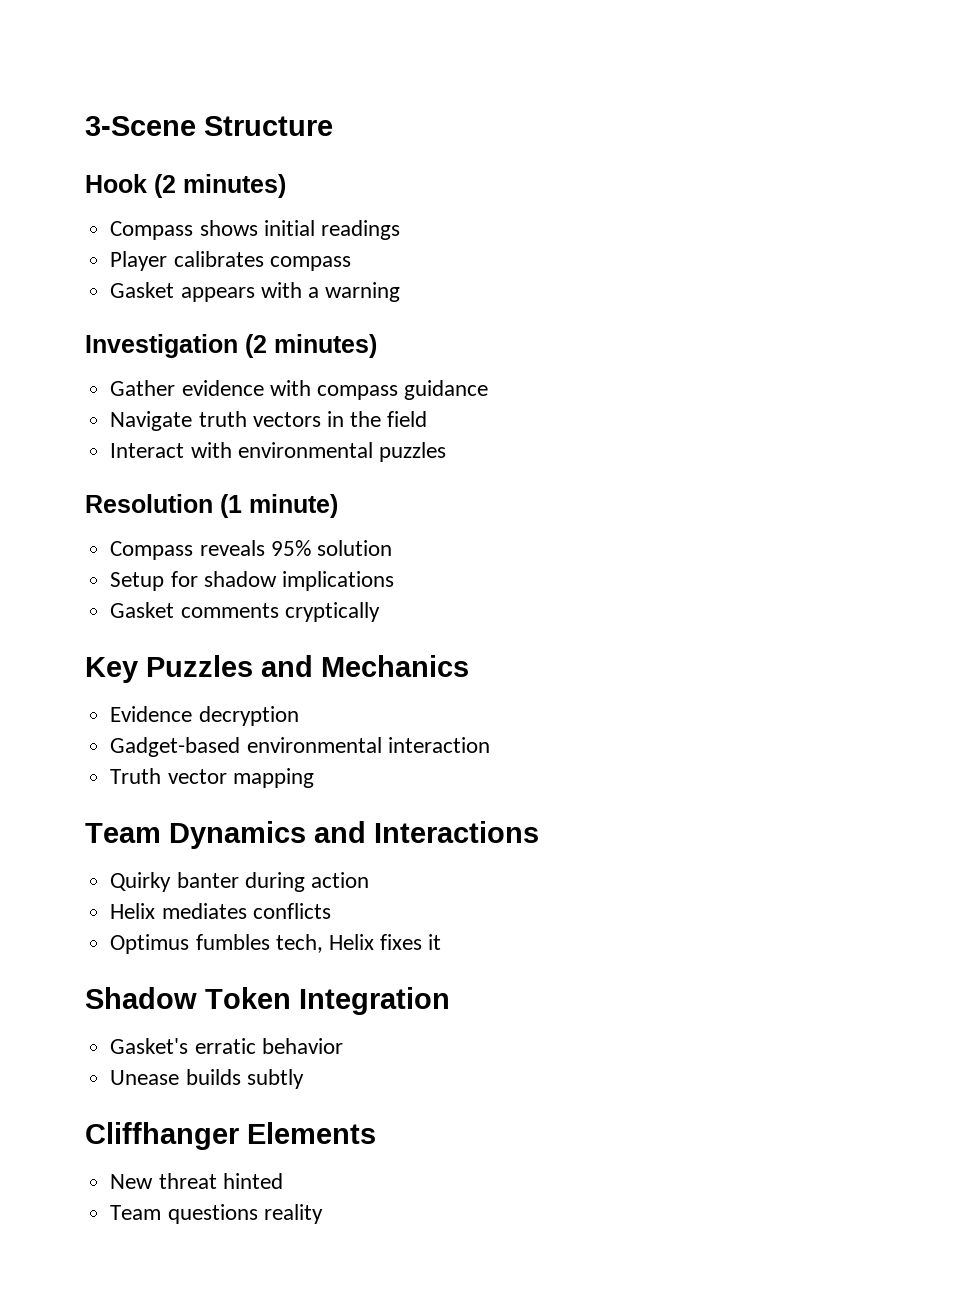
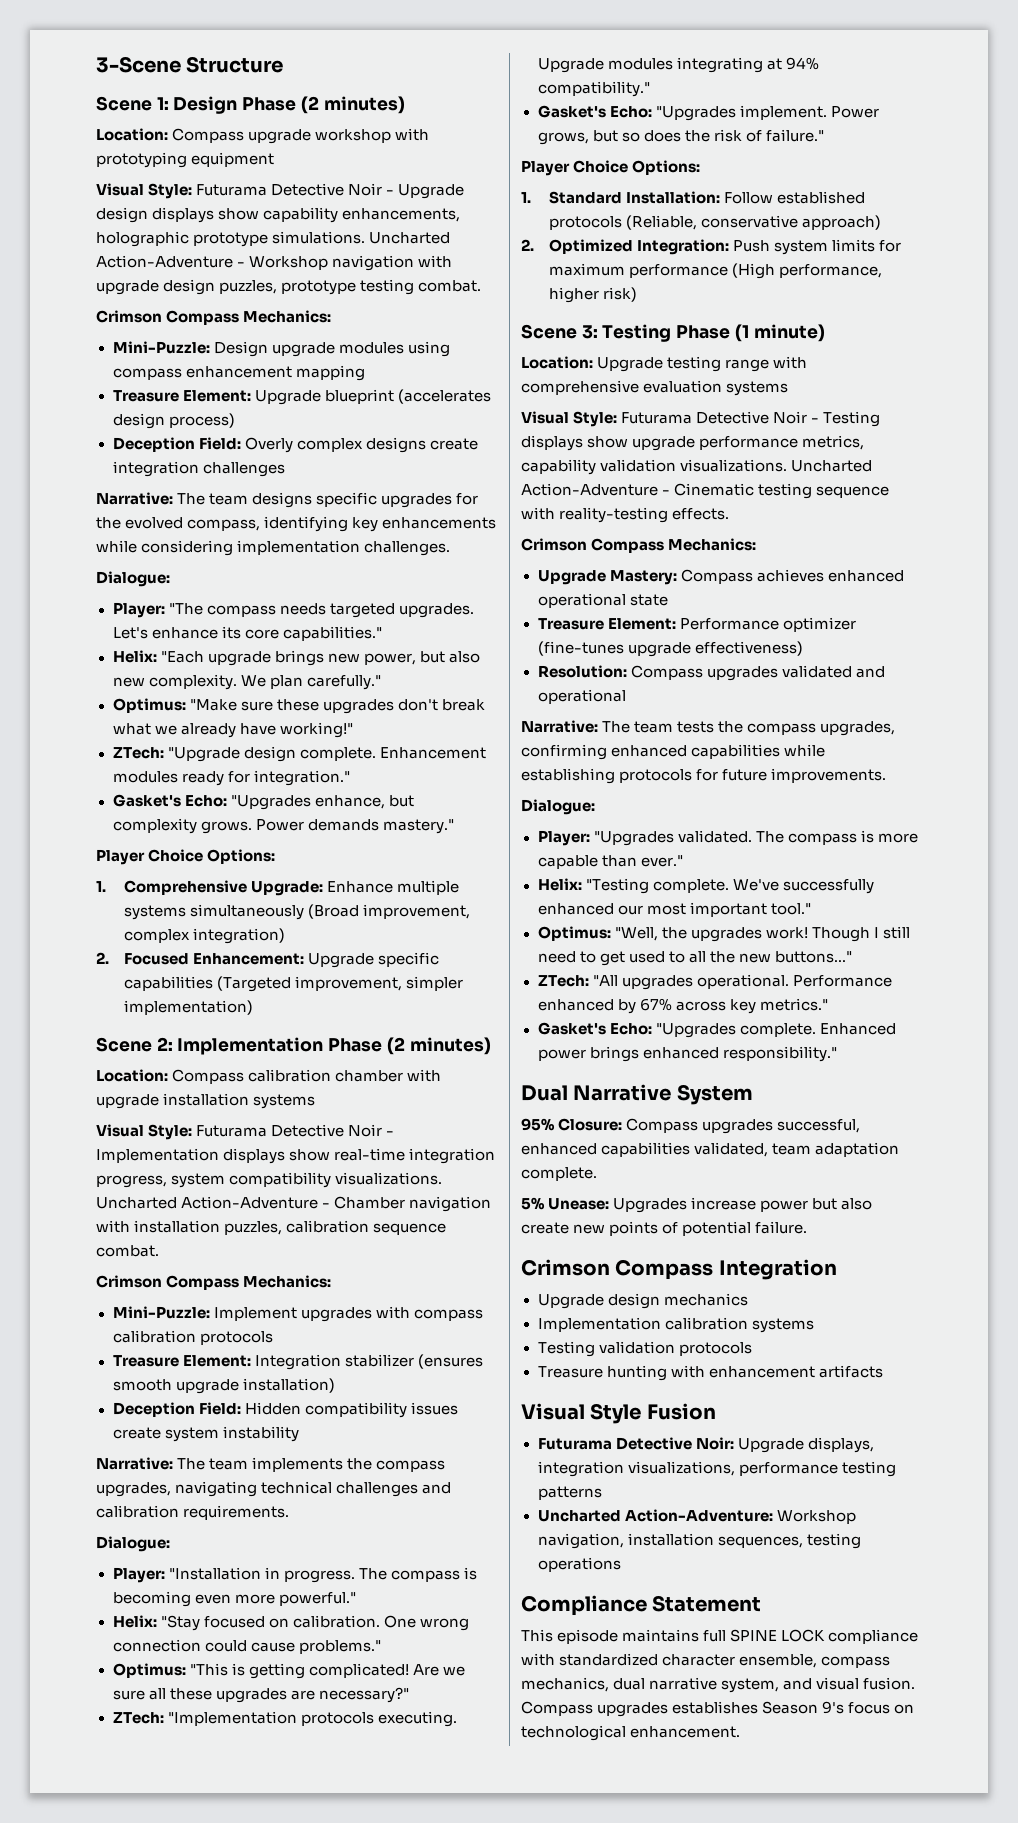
[85,174,286,198] [110,220,400,240] [110,251,351,271] [110,282,401,302] [85,334,377,358] [110,380,489,400] [110,411,428,431] [110,442,446,462] [85,494,338,518] [110,540,392,560] [110,571,394,591] [110,602,380,622] [85,655,469,683] [110,706,299,726] [110,737,490,757] [110,768,314,788] [85,821,539,849] [110,872,369,892] [110,903,331,919] [110,934,442,954] [85,987,450,1015] [110,1038,343,1054] [110,1069,304,1089] [85,1122,376,1150] [110,1173,283,1189] [110,1204,323,1224] Hook (2 minutes) // Compass shows initial readings // Player calibrates compass // Gasket appears with a warning // Investigation (2 minutes) // Gather evidence with compass guidance // Navigate truth vectors in the field // Interact with environmental puzzles // Resolution (1 minute) // Compass reveals 95% solution // Setup for shadow implications // Gasket comments cryptically // Key Puzzles and Mechanics // Evidence decryption // Gadget-based environmental interaction // Truth vector mapping // Team Dynamics and Interactions // Quirky banter during action // Helix mediates conflicts // Optimus fumbles tech, Helix fixes it // Shadow Token Integration // Gasket's erratic behavior // Unease builds subtly // Cliffhanger Elements // New threat hinted // Team questions reality -> [96,96,405,114] [96,128,430,144] [96,152,275,168] [96,183,465,199] [96,207,461,223] [96,231,451,247] [96,255,453,271] [96,279,482,295] [96,310,332,325] [112,341,450,357] [112,365,365,381] [112,389,491,405] [112,413,235,429] [112,437,478,453] [112,461,285,477] [96,492,479,508] [96,516,497,532] [96,540,451,556] [96,571,170,587] [112,602,474,618] [112,626,382,641] [112,650,480,666] [112,674,381,690] [112,698,485,714] [112,722,353,738] [112,746,486,762] [112,770,350,786] [112,794,414,810] [112,818,454,834] [96,849,276,865] [96,880,459,896] [123,904,470,920] [123,928,285,944] [96,952,439,968] [123,976,463,992] [123,1000,253,1015] [96,1037,491,1055] [96,1069,442,1084] [96,1093,316,1109] [96,1124,395,1140] [96,1148,496,1164] [96,1172,443,1188] [96,1196,492,1212] [96,1220,447,1235] [96,1245,159,1257] [96,1275,332,1290] [112,1306,483,1322] [112,1330,273,1345] [112,1354,483,1370] [112,1378,335,1394] [112,1402,458,1418] [112,1426,299,1442] [96,1457,446,1472] [96,1481,452,1497] [96,1505,290,1520] [96,1536,170,1552] [112,1567,477,1583] [112,1591,356,1607] [112,1615,469,1631] [112,1639,381,1654] [112,1663,465,1679] [112,1687,409,1703] [112,1711,457,1727] [537,57,819,73] [537,81,650,97] [537,105,879,121] [537,129,824,145] [521,160,701,176] [521,191,865,204] [548,215,881,230] [521,239,901,255] [548,263,882,279] [548,287,637,303] [521,324,825,342] [521,356,808,372] [521,380,789,396] [521,411,881,427] [521,435,865,451] [521,459,873,475] [521,483,890,499] [521,507,730,523] [521,538,757,553] [537,569,904,585] [537,593,668,608] [537,617,856,632] [537,641,803,657] [537,665,885,681] [537,689,626,704] [521,720,896,736] [521,744,826,760] [521,768,887,784] [521,799,595,815] [537,830,918,846] [537,855,683,869] [537,878,874,894] [537,902,811,917] [537,926,910,942] [537,951,852,966] [537,974,892,990] [537,998,828,1014] [537,1022,896,1038] [537,1046,837,1062] [521,1084,753,1105] [521,1118,861,1134] [521,1142,900,1157] [521,1167,597,1181] [521,1197,873,1213] [521,1221,808,1236] [521,1259,837,1280] [537,1293,748,1309] [537,1317,814,1333] [537,1341,752,1357] [537,1365,883,1381] [521,1403,716,1424] [537,1437,874,1453] [537,1461,896,1477] [537,1486,602,1500] [537,1509,856,1524] [537,1533,861,1549] [537,1557,621,1572] [521,1595,762,1616] [521,1629,919,1644] [521,1653,891,1668] [521,1677,916,1693] [521,1701,915,1717] [521,1725,741,1741] Scene 1: Design Phase (2 minutes) // Location: Compass upgrade workshop with prototyping equipment // Visual Style: Futurama Detective Noir - Upgrade design displays show capability enhancements, holographic prototype simulations. Uncharted Action-Adventure - Workshop navigation with upgrade design puzzles, prototype testing combat. // Crimson Compass Mechanics: // Mini-Puzzle: Design upgrade modules using compass enhancement mapping // Treasure Element: Upgrade blueprint (accelerates design process) // Deception Field: Overly complex designs create integration challenges // Narrative: The team designs specific upgrades for the evolved compass, identifying key enhancements while considering implementation challenges. // Dialogue: // Player: "The compass needs targeted upgrades. Let's enhance its core capabilities." // Helix: "Each upgrade brings new power, but also new complexity. We plan carefully." // Optimus: "Make sure these upgrades don't break what we already have working!" // ZTech: "Upgrade design complete. Enhancement modules ready for integration." // Gasket's Echo: "Upgrades enhance, but complexity grows. Power demands mastery." // Player Choice Options: // 1. Comprehensive Upgrade: Enhance multiple systems simultaneously (Broad improvement, complex integration) // 2. Focused Enhancement: Upgrade specific capabilities (Targeted improvement, simpler implementation) // Scene 2: Implementation Phase (2 minutes) // Location: Compass calibration chamber with upgrade installation systems // Visual Style: Futurama Detective Noir - Implementation displays show real-time integration progress, system compatibility visualizations. Uncharted Action-Adventure - Chamber navigation with installation puzzles, calibration sequence combat. // Crimson Compass Mechanics: // Mini-Puzzle: Implement upgrades with compass calibration protocols // Treasure Element: Integration stabilizer (ensures smooth upgrade installation) // Deception Field: Hidden compatibility issues create system instability // Narrative: The team implements the compass upgrades, navigating technical challenges and calibration requirements. // Dialogue: // Player: "Installation in progress. The compass is becoming even more powerful." // Helix: "Stay focused on calibration. One wrong connection could cause problems." // Optimus: "This is getting complicated! Are we sure all these upgrades are necessary?" // ZTech: "Implementation protocols executing. Upgrade modules integrating at 94% compatibility." // Gasket's Echo: "Upgrades implement. Power grows, but so does the risk of failure." // Player Choice Options: // 1. Standard Installation: Follow established protocols (Reliable, conservative approach) // 2. Optimized Integration: Push system limits for maximum performance (High performance, higher risk) // Scene 3: Testing Phase (1 minute) // Location: Upgrade testing range with comprehensive evaluation systems // Visual Style: Futurama Detective Noir - Testing displays show upgrade performance metrics, capability validation visualizations. Uncharted Action-Adventure - Cinematic testing sequence with reality-testing effects. // Crimson Compass Mechanics: // Upgrade Mastery: Compass achieves enhanced operational state // Treasure Element: Performance optimizer (fine-tunes upgrade effectiveness) // Resolution: Compass upgrades validated and operational // Narrative: The team tests the compass upgrades, confirming enhanced capabilities while establishing protocols for future improvements. // Dialogue: // Player: "Upgrades validated. The compass is more capable than ever." // Helix: "Testing complete. We've successfully enhanced our most important tool." // Optimus: "Well, the upgrades work! Though I still need to get used to all the new buttons..." // ZTech: "All upgrades operational. Performance enhanced by 67% across key metrics." // Gasket's Echo: "Upgrades complete. Enhanced power brings enhanced responsibility." // Dual Narrative System // 95% Closure: Compass upgrades successful, enhanced capabilities validated, team adaptation complete. // 5% Unease: Upgrades increase power but also create new points of potential failure. // Crimson Compass Integration // Upgrade design mechanics // Implementation calibration systems // Testing validation protocols // Treasure hunting with enhancement artifacts // Visual Style Fusion // Futurama Detective Noir: Upgrade displays, integration visualizations, performance testing patterns // Uncharted Action-Adventure: Workshop navigation, installation sequences, testing operations // Compliance Statement // This episode maintains full SPINE LOCK compliance with standardized character ensemble, compass mechanics, dual narrative system, and visual fusion. Compass upgrades establishes Season 9's focus on technological enhancement.

